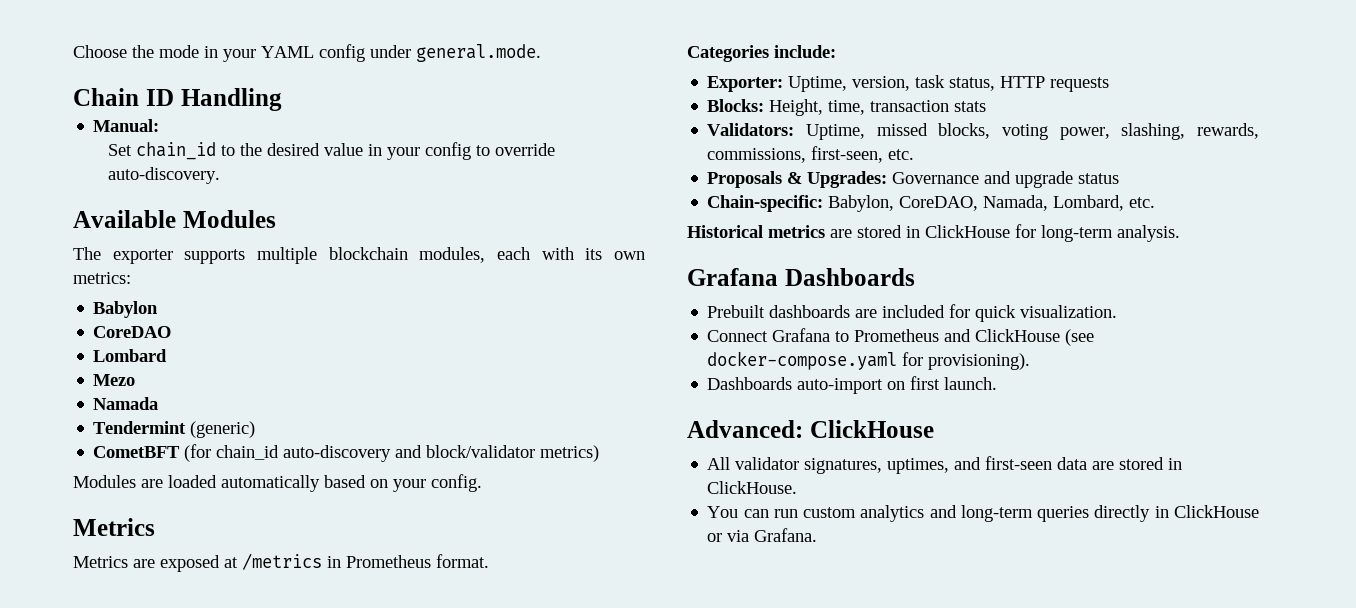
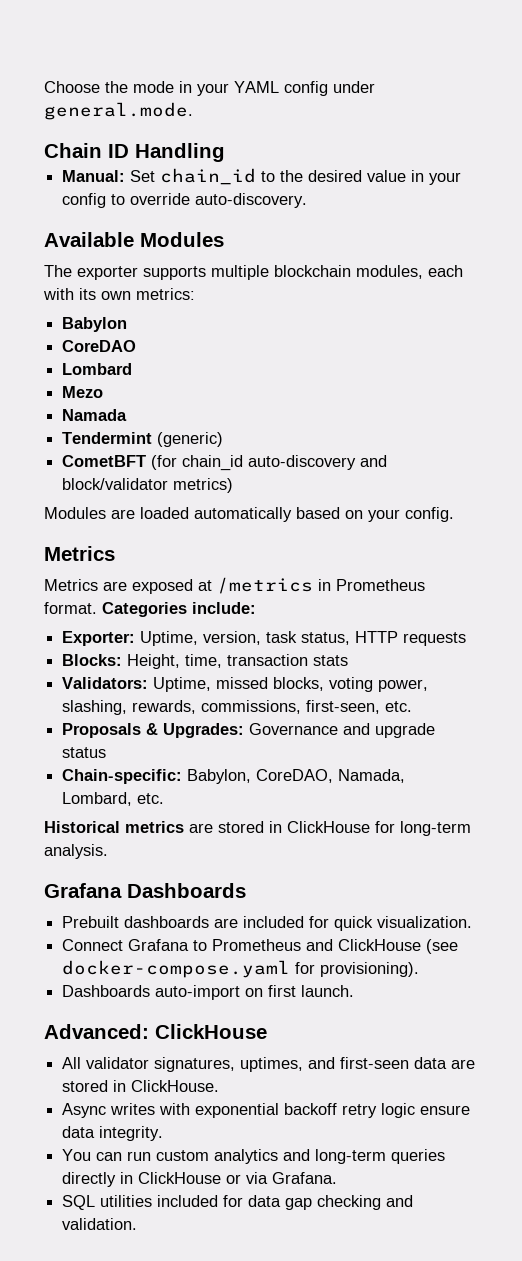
(160, 125) // -> (126, 176) none
(489, 561) // -> (97, 608) none
(798, 487) none -> [62,1103,471,1118] [62,1126,164,1141] // Async writes with exponential backoff retry logic ensure data integrity.
(818, 535) none -> [62,1195,414,1210] [62,1218,138,1230] // SQL utilities included for data gap checking and validation.

